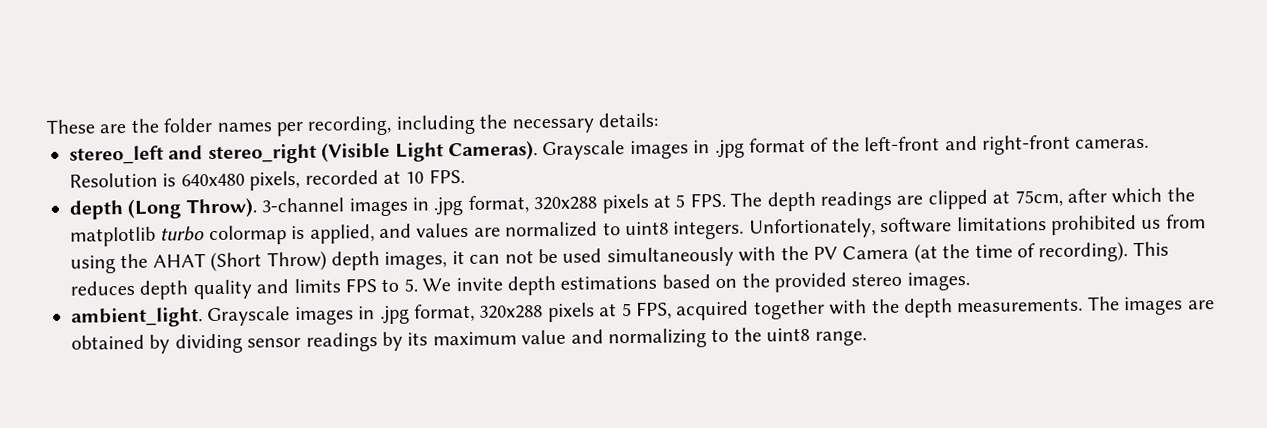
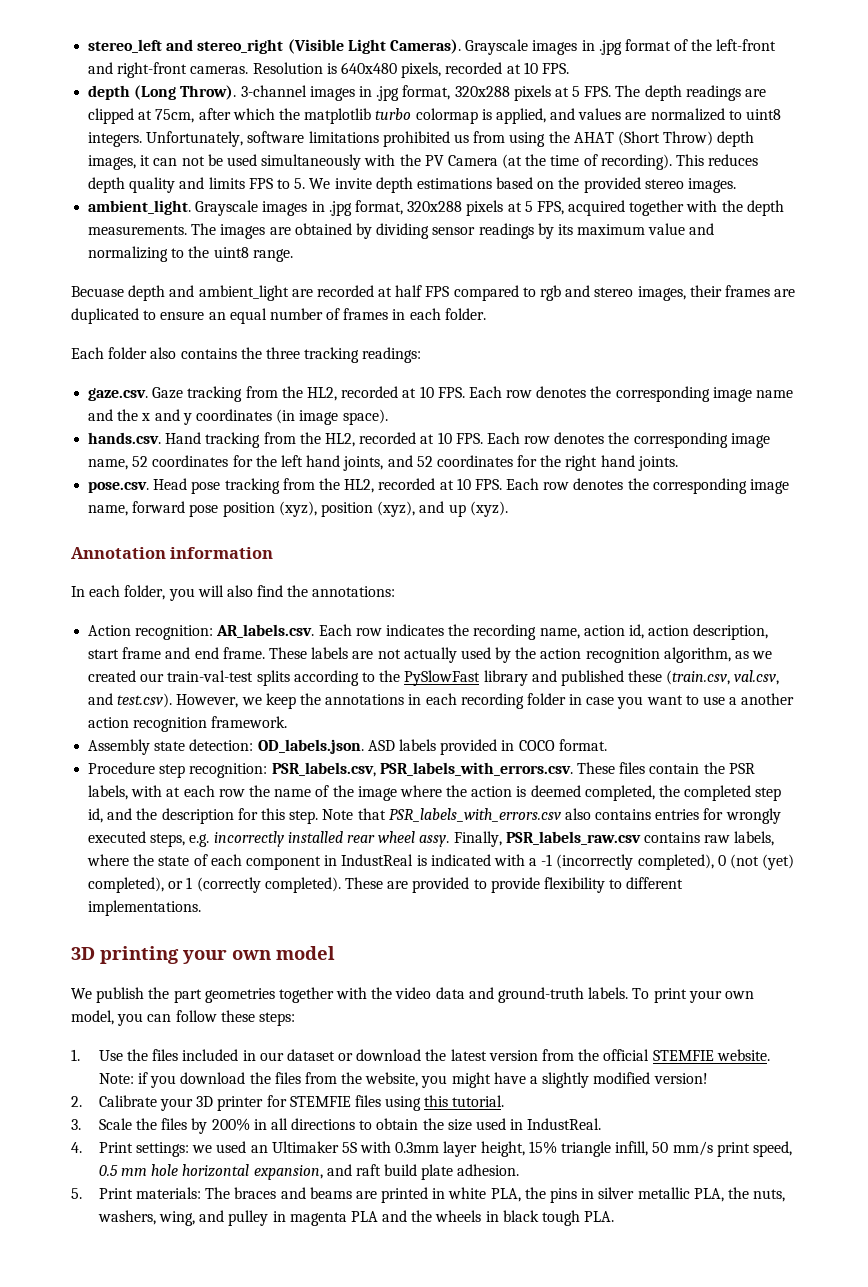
[46,112,658,137] These are the folder names per recording, including the necessary details: // -> (88, 46) none
[748,218,876,239] Unfortionately, -> [146,131,244,147] Unfortunately,
(867, 338) none -> [71,285,796,301] [71,308,486,324] [71,347,422,363] [88,386,794,402] [88,409,388,425] [88,432,770,448] [88,455,678,471] [88,478,790,494] [88,501,508,517] [71,547,274,559] [71,585,396,601] [88,624,769,640] [88,647,773,663] [88,670,780,686] [88,693,795,709] [88,716,288,732] [88,739,607,755] [88,762,755,778] [88,785,782,801] [88,808,781,824] [88,831,775,847] [87,854,795,870] [88,877,684,893] [88,900,202,916] [71,946,335,964] [71,987,754,1003] [71,1010,295,1026] [71,1049,770,1061] [98,1072,708,1088] [71,1095,505,1111] [71,1118,602,1134] [71,1141,792,1157] [98,1164,520,1180] [71,1187,786,1203] [97,1210,615,1226] // Becuase depth and ambient_light are recorded at half FPS compared to rgb and stereo images, their frames are duplicated to ensure an equal number of frames in each folder. // Each folder also contains the three tracking readings: // gaze.csv. Gaze tracking from the HL2, recorded at 10 FPS. Each row denotes the corresponding image name and the x and y coordinates (in image space). // hands.csv. Hand tracking from the HL2, recorded at 10 FPS. Each row denotes the corresponding image name, 52 coordinates for the left hand joints, and 52 coordinates for the right hand joints. // pose.csv. Head pose tracking from the HL2, recorded at 10 FPS. Each row denotes the corresponding image name, forward pose position (xyz), position (xyz), and up (xyz). // Annotation information // In each folder, you will also find the annotations: // Action recognition: AR_labels.csv. Each row indicates the recording name, action id, action description, start frame and end frame. These labels are not actually used by the action recognition algorithm, as we created our train-val-test splits according to the PySlowFast library and published these (train.csv, val.csv, and test.csv). However, we keep the annotations in each recording folder in case you want to use a another action recognition framework. // Assembly state detection: OD_labels.json. ASD labels provided in COCO format. // Procedure step recognition: PSR_labels.csv, PSR_labels_with_errors.csv. These files contain the PSR labels, with at each row the name of the image where the action is deemed completed, the completed step id, and the description for this step. Note that PSR_labels_with_errors.csv also contains entries for wrongly executed steps, e.g. incorrectly installed rear wheel assy. Finally, PSR_labels_raw.csv contains raw labels, where the state of each component in IndustReal is indicated with a -1 (incorrectly completed), 0 (not (yet) completed), or 1 (correctly completed). These are provided to provide flexibility to different implementations. // 3D printing your own model // We publish the part geometries together with the video data and ground-truth labels. To print your own model, you can follow these steps: // 1. Use the files included in our dataset or download the latest version from the official STEMFIE website. Note: if you download the files from the website, you might have a slightly modified version! // 2. Calibrate your 3D printer for STEMFIE files using this tutorial. // 3. Scale the files by 200% in all directions to obtain the size used in IndustReal. // 4. Print settings: we used an Ultimaker 5S with 0.3mm layer height, 15% triangle infill, 50 mm/s print speed, 0.5 mm hole horizontal expansion, and raft build plate adhesion. // 5. Print materials: The braces and beams are printed in white PLA, the pins in silver metallic PLA, the nuts, washers, wing, and pulley in magenta PLA and the wheels in black tough PLA.

